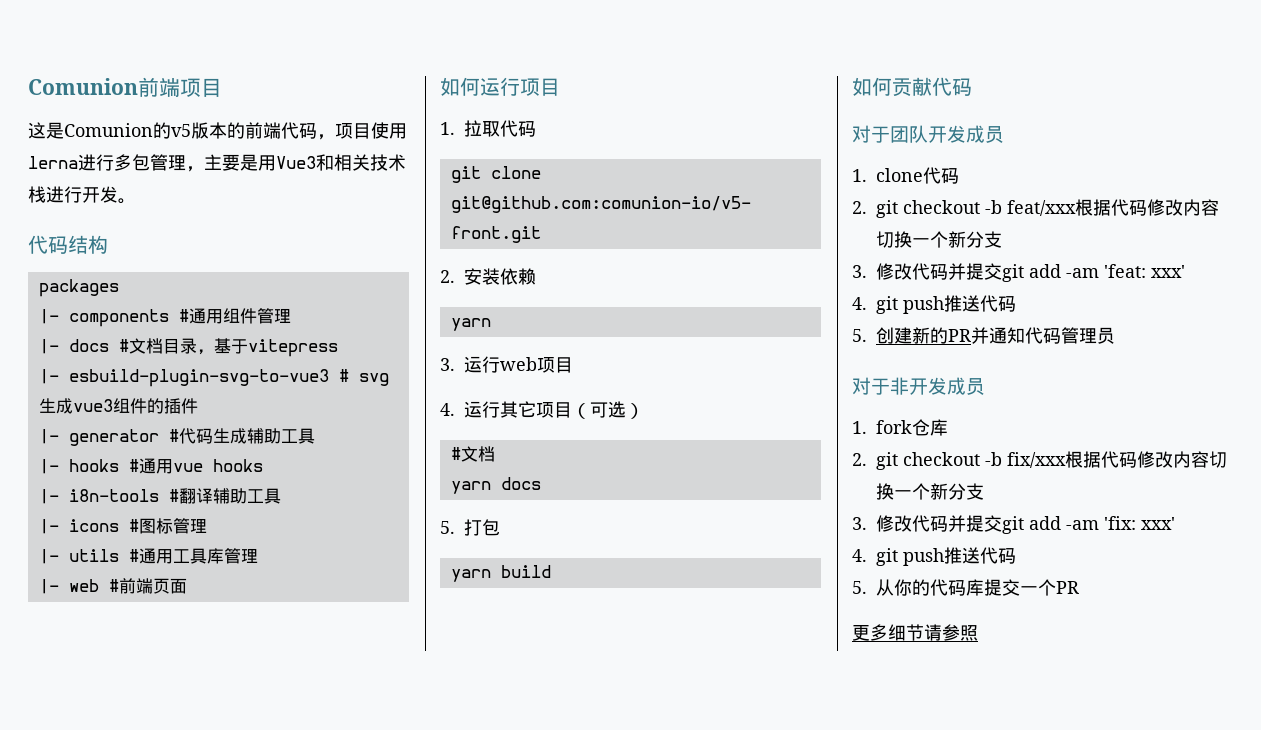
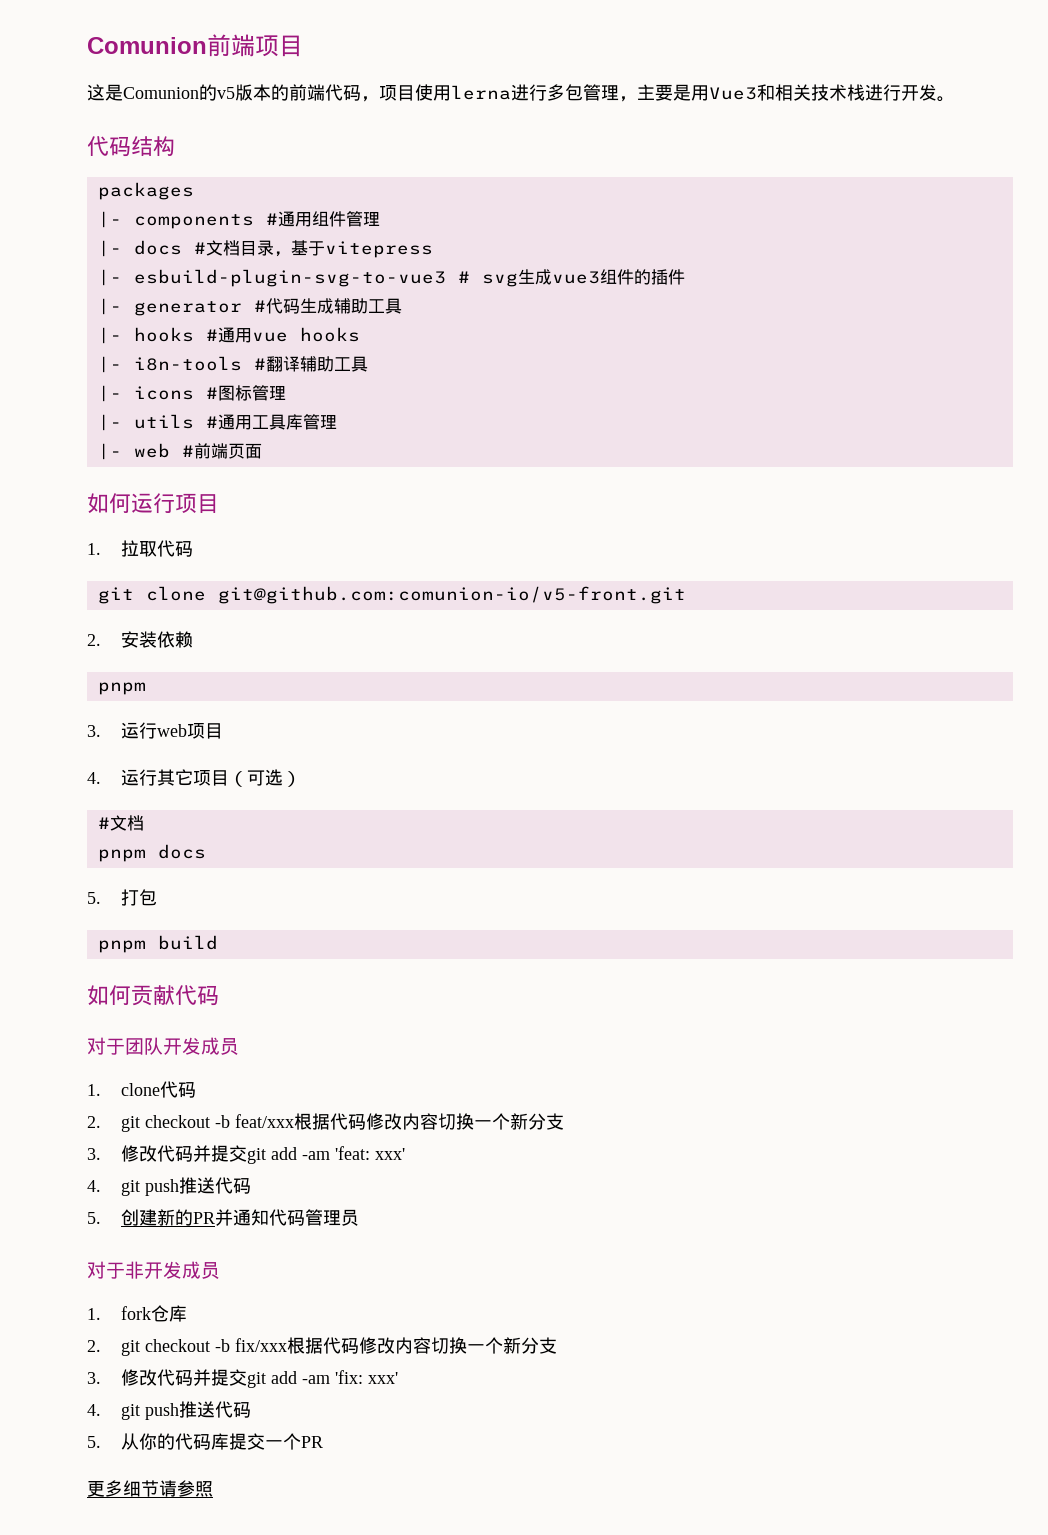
[450,318,491,331] yarn -> [97,682,146,695] pnpm
[450,481,491,494] yarn -> [97,849,146,862] pnpm
[450,569,491,582] yarn -> [97,940,146,953] pnpm

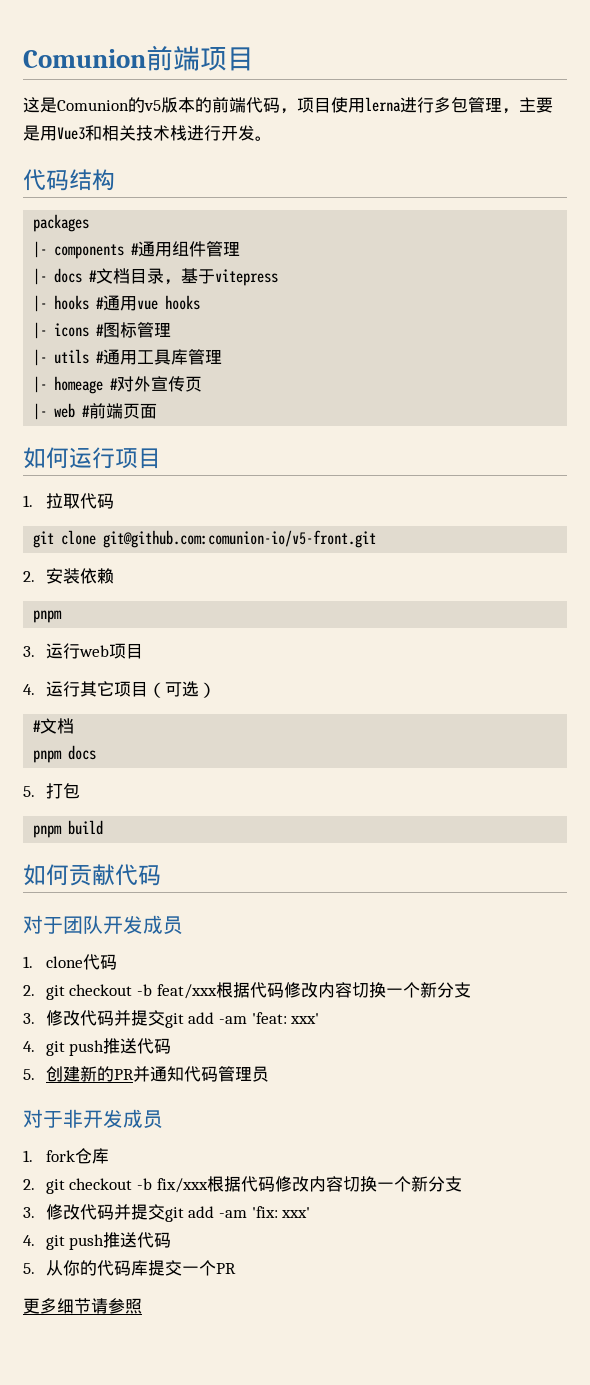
[97,269,685,287] [97,298,402,316] // |- esbuild-plugin-svg-to-vue3 # svg生成vue3组件的插件 // |- generator #代码生成辅助工具 -> (279, 277) none
[97,356,368,373] // |- i8n-tools #翻译辅助工具 -> (201, 302) none
(337, 421) none -> [33,376,203,394] // |- homeage #对外宣传页

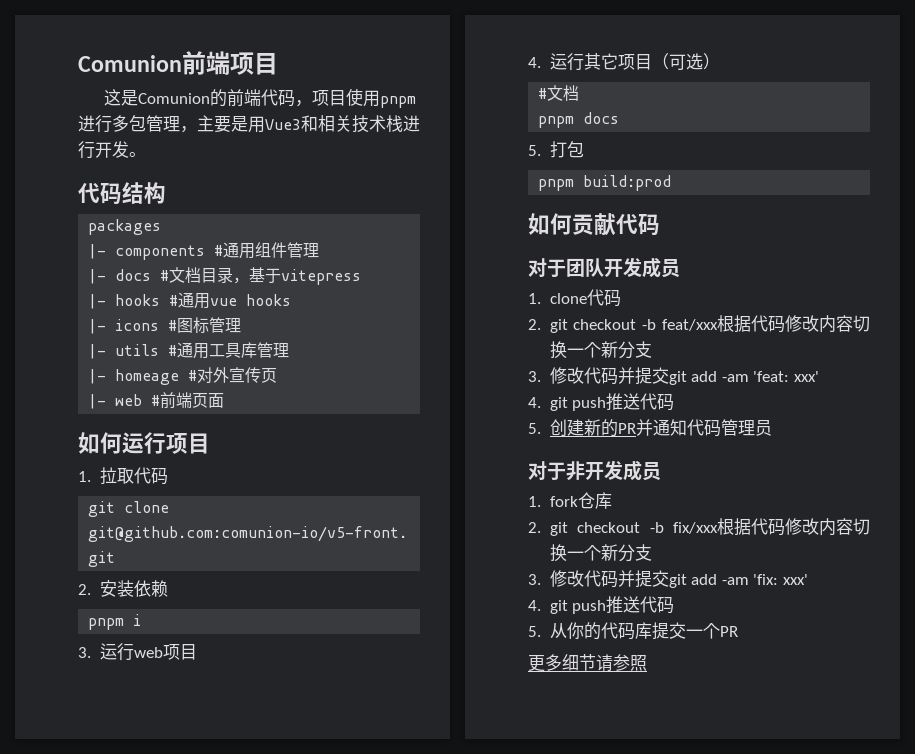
[144,97,212,113] v5版本的 -> (227, 98) none
[365,97,401,112] lerna -> [379,96,416,108] pnpm
(63, 616) none -> [133,614,142,626] i
[68,820,104,835] build -> [583,175,672,191] build:prod

